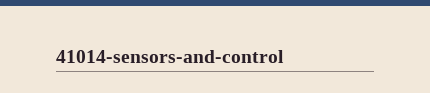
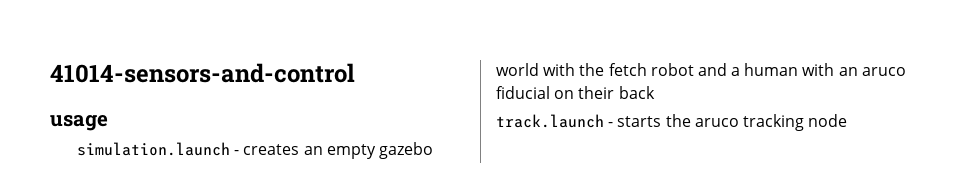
(284, 56) none -> [50,114,108,131] [77,142,434,159] [496,63,906,76] [496,86,655,99] [496,114,848,131] // usage // simulation.launch - creates an empty gazebo world with the fetch robot and a human with an aruco fiducial on their back // track.launch - starts the aruco tracking node

